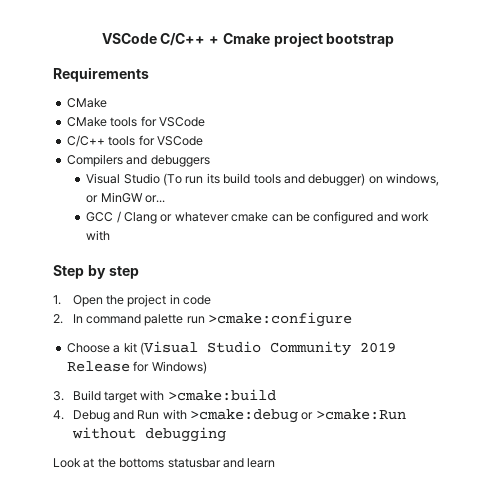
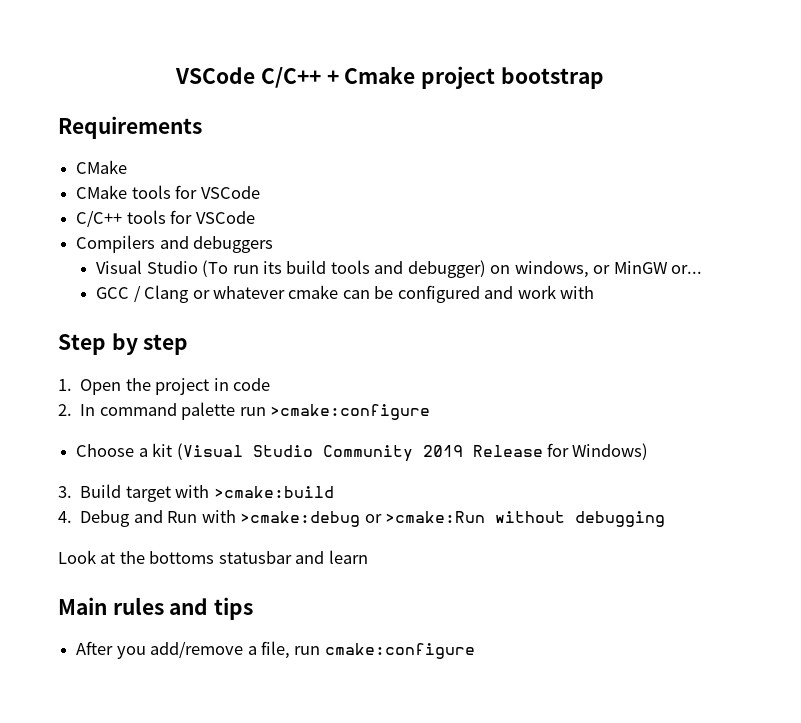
(276, 463) none -> [58,597,254,620] [76,641,475,659] // Main rules and tips // After you add/remove a file, run cmake:configure

